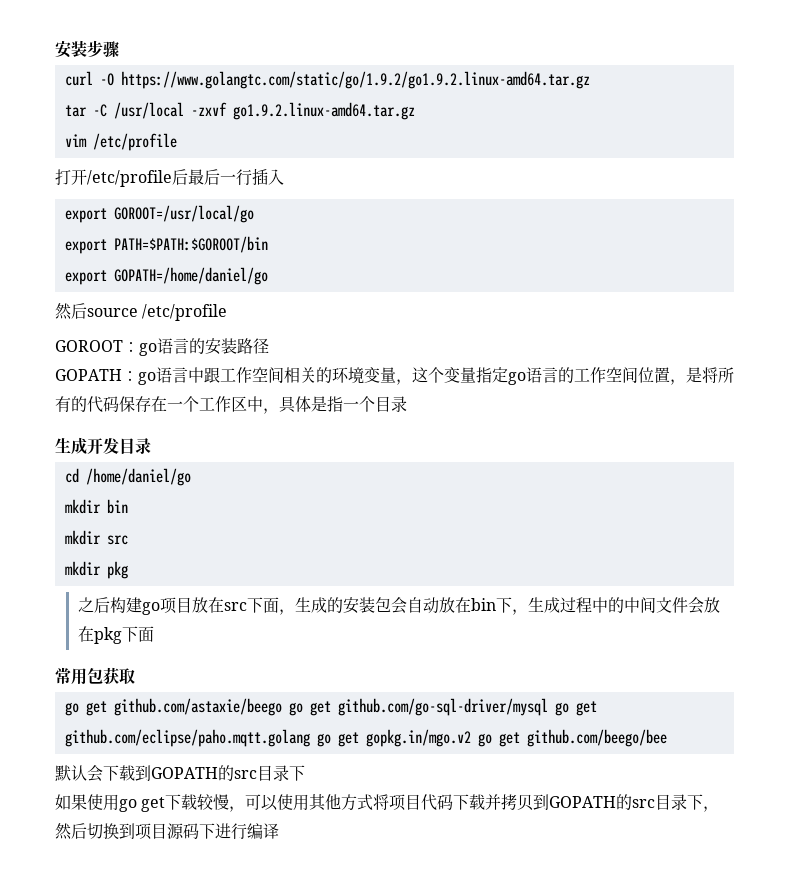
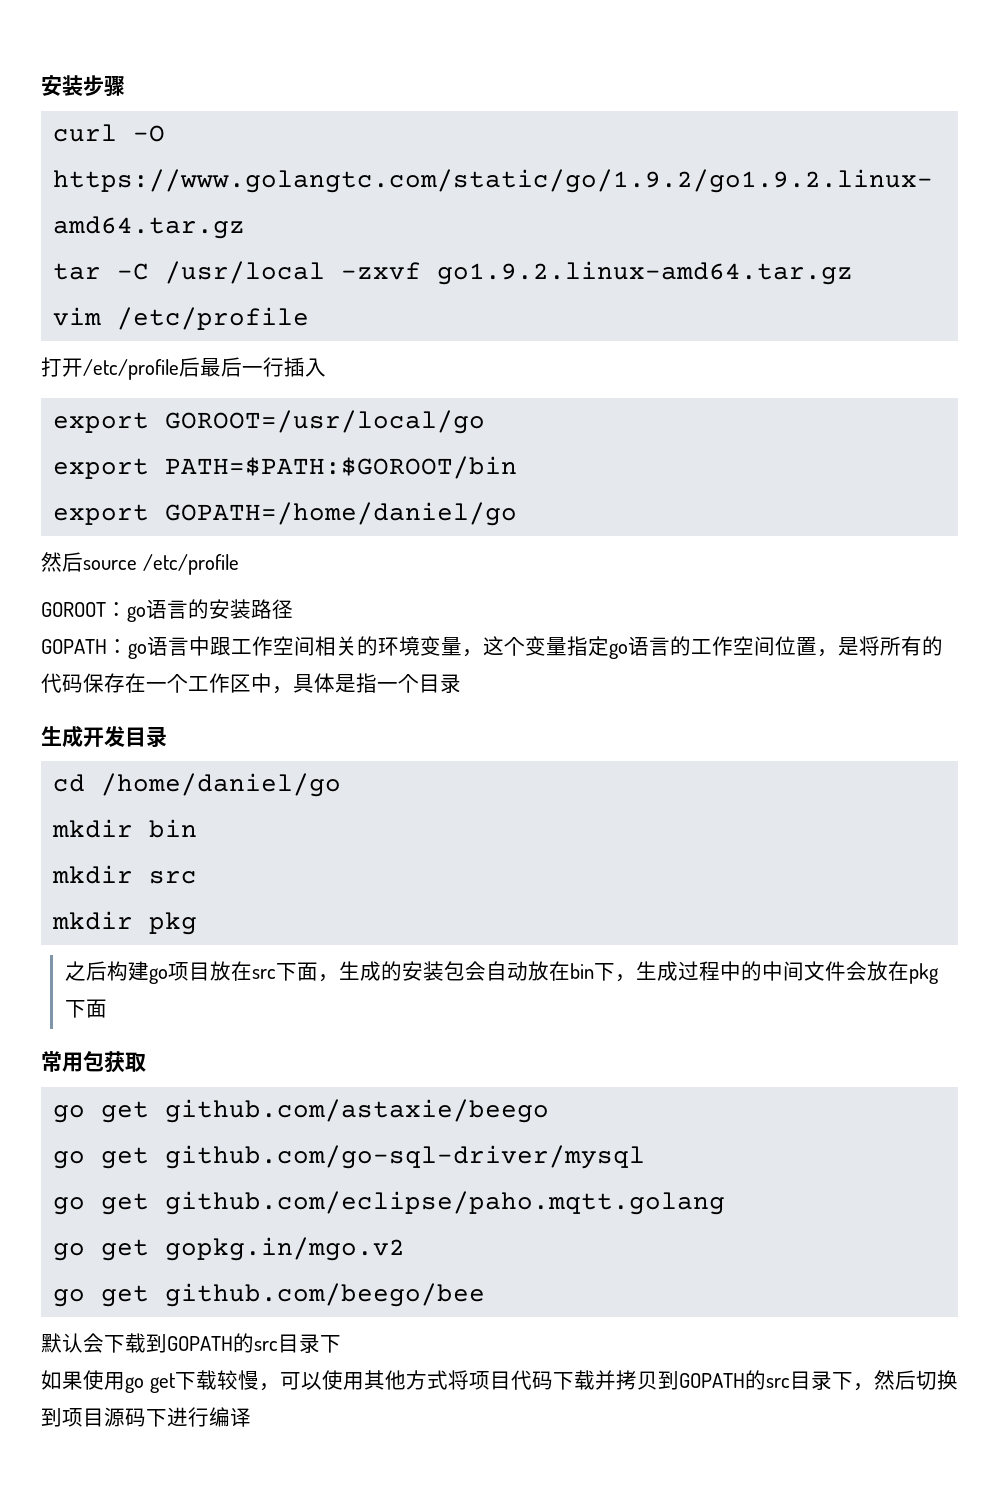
(282, 707) none -> (550, 1111) //
(548, 707) none -> (646, 1157) //
(310, 738) none -> (726, 1203) //
(471, 738) none -> (406, 1249) //

